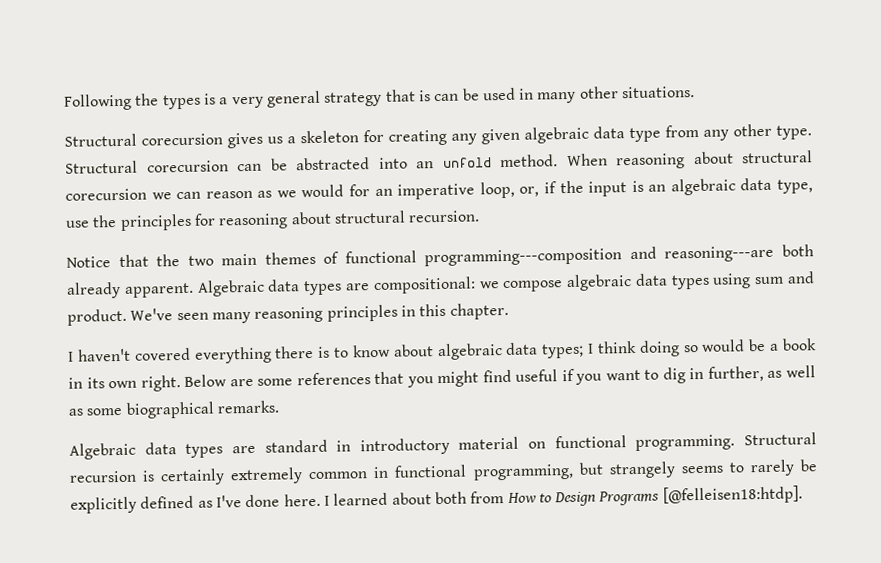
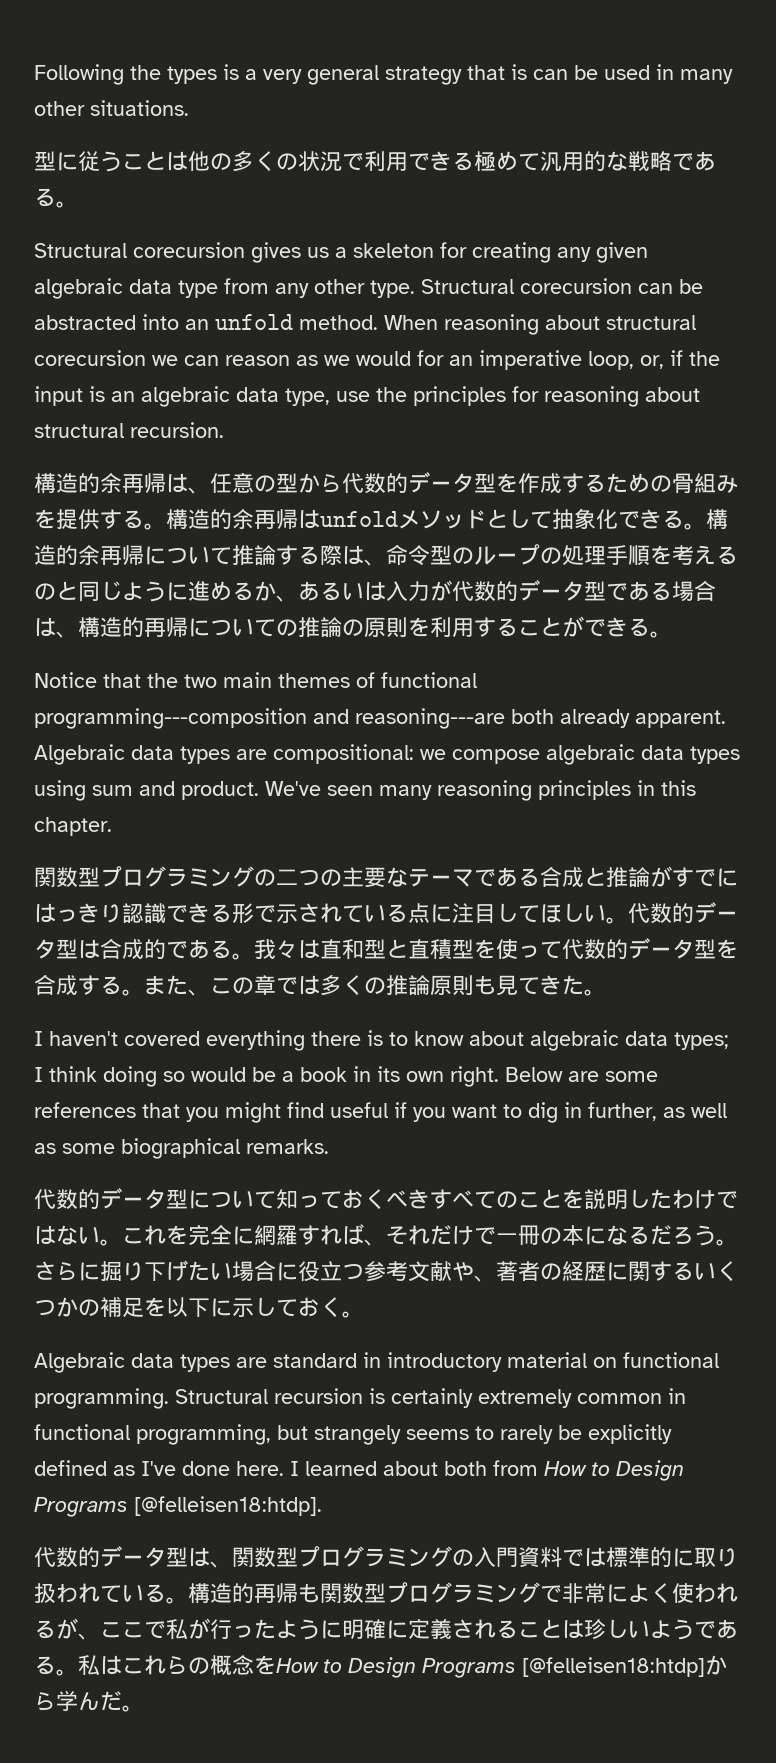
(696, 92) none -> [34,151,716,172] [34,188,78,208] // 型に従うことは他の多くの状況で利用できる極めて汎用的な戦略である。
(481, 216) none -> [34,472,738,494] [34,508,728,530] [34,544,738,566] [34,580,716,602] [34,616,672,638] // 構造的余再帰は、任意の型から代数的データ型を作成するための骨組みを提供する。構造的余再帰はunfoldメソッドとして抽象化できる。構造的余再帰について推論する際は、命令型のループの処理手順を考えるのと同じように進めるか、あるいは入力が代数的データ型である場合は、構造的再帰についての推論の原則を利用することができる。
(509, 311) none -> [34,866,738,888] [34,902,738,924] [34,938,738,960] [34,974,606,996] // 関数型プログラミングの二つの主要なテーマである合成と推論がすでにはっきり認識できる形で示されている点に注目してほしい。代数的データ型は合成的である。我々は直和型と直積型を使って代数的データ型を合成する。また、この章では多くの推論原則も見てきた。
(280, 407) none -> [34,1188,738,1210] [34,1224,738,1246] [34,1260,738,1282] [34,1296,364,1318] // 代数的データ型について知っておくべきすべてのことを説明したわけではない。これを完全に網羅すれば、それだけで一冊の本になるだろう。さらに掘り下げたい場合に役立つ参考文献や、著者の経歴に関するいくつかの補足を以下に示しておく。
(803, 495) none -> [34,1546,738,1568] [34,1582,738,1604] [34,1618,738,1640] [34,1655,727,1678] [34,1691,144,1712] // 代数的データ型は、関数型プログラミングの入門資料では標準的に取り扱われている。構造的再帰も関数型プログラミングで非常によく使われるが、ここで私が行ったように明確に定義されることは珍しいようである。私はこれらの概念をHow to Design Programs [@felleisen18:htdp]から学んだ。

